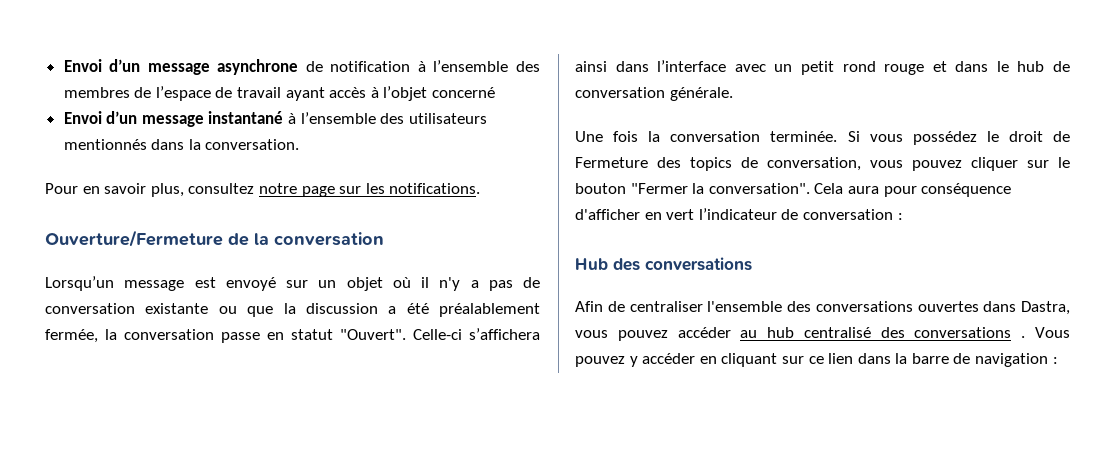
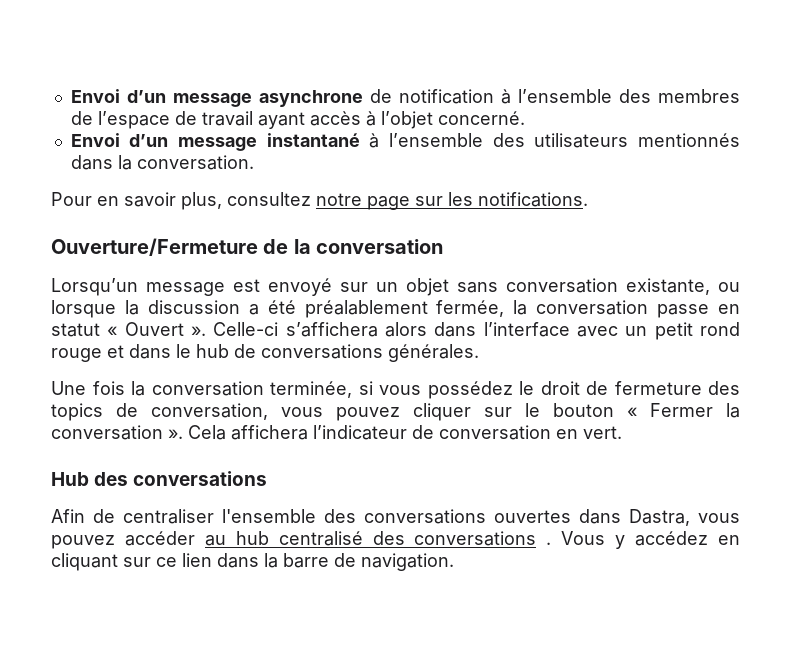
[432,87,496,98] concerné -> [437,111,525,125] concerné.
[392,277,540,291] [45,303,274,317] où il n'y a pas de conversation existante ou que -> [457,278,740,295] [51,300,116,318] sans conversation existante, ou lorsque
[340,329,406,340] "Ouvert". -> [107,322,207,336] « Ouvert ».
[575,61,607,72] ainsi -> [385,322,428,337] alors
[575,87,733,101] conversation générale. -> [261,344,479,362] conversations générales.
[770,131,860,142] terminée. Si -> [270,381,373,398] terminée, si
[575,157,648,168] Fermeture -> [614,381,702,395] fermeture
[630,183,1012,197] [575,209,695,220] "Fermer la conversation". Cela aura pour conséquence d'afficher en vert -> [627,403,740,418] [51,425,308,440] « Fermer la conversation ». Cela affichera
[897,213,903,220] : -> [556,426,622,439] en vert.
[575,353,696,367] pouvez y accéder -> [615,531,709,549] y accédez
[975,353,1058,367] navigation : -> [361,553,454,571] navigation.

